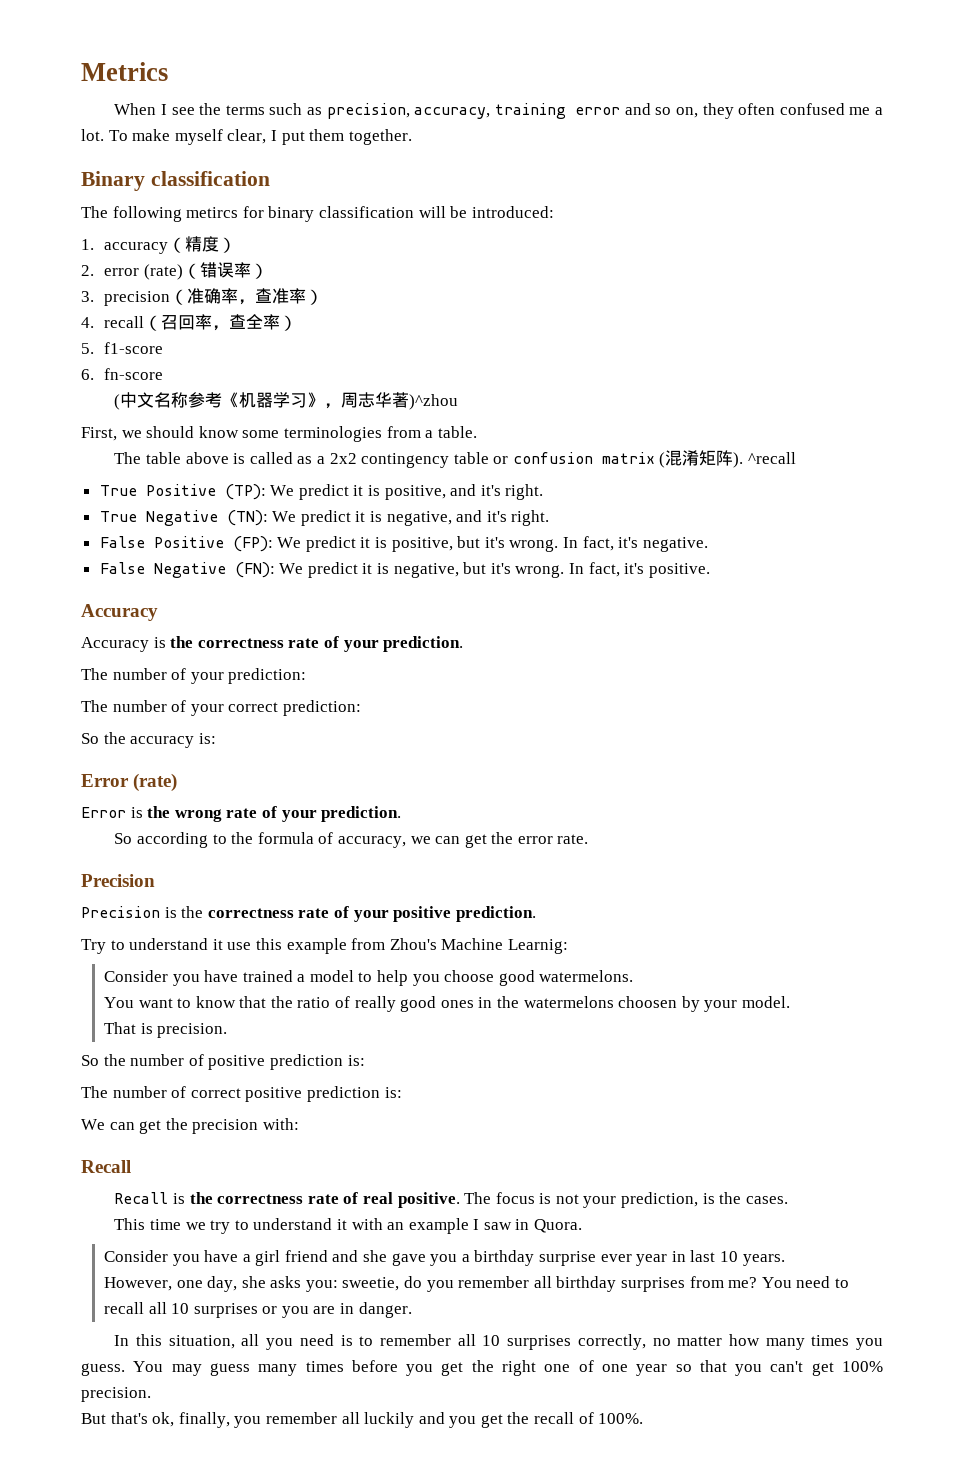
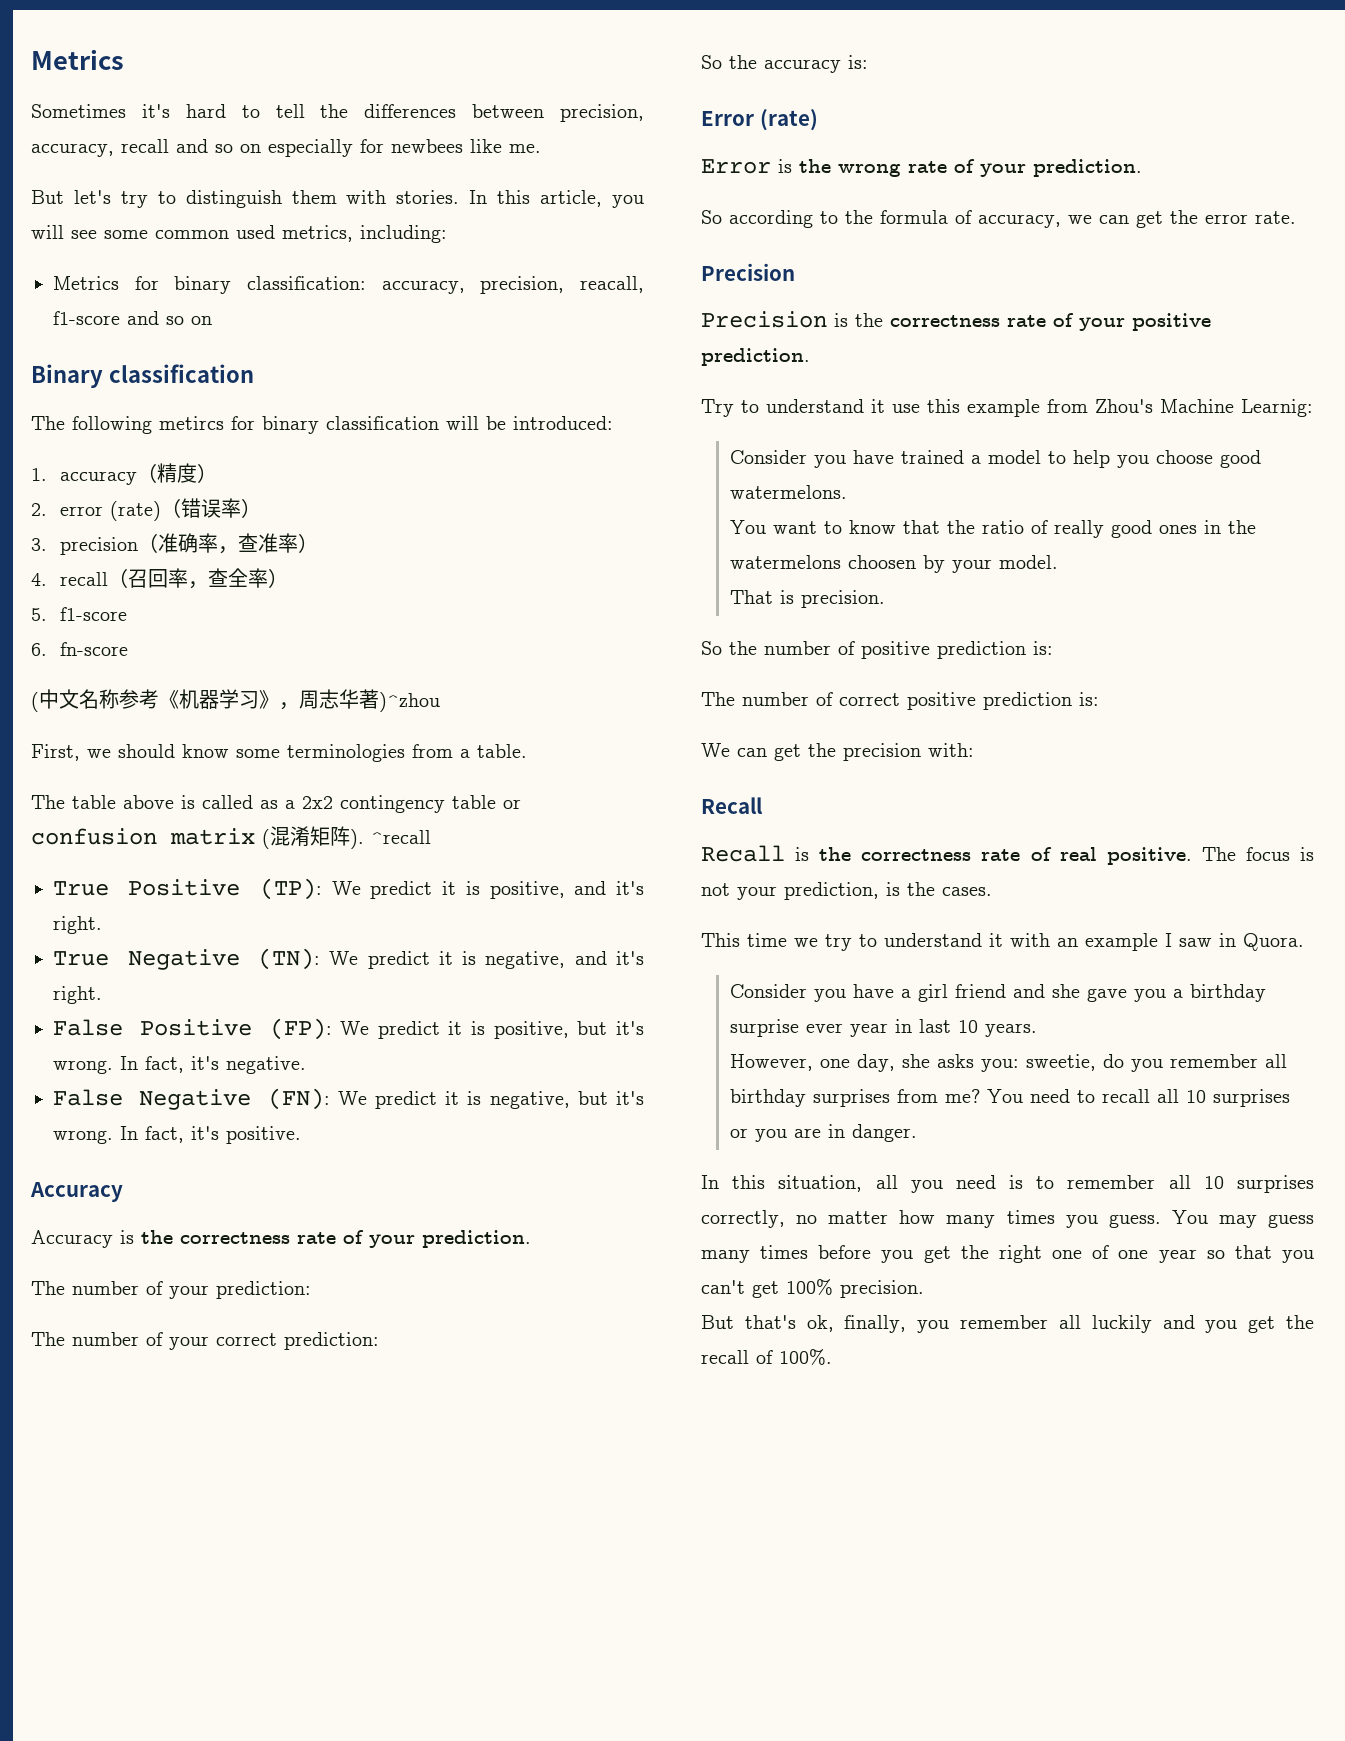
[114,103,883,119] [81,129,412,145] When I see the terms such as precision, accuracy, training error and so on, they often confused me a lot. To make myself clear, I put them together. -> [31,104,644,122] [31,139,541,157] [31,190,645,208] [31,225,447,243] [53,276,644,294] [53,311,212,325] Sometimes it's hard to tell the differences between precision, accuracy, recall and so on especially for newbees like me. // But let's try to distinguish them with stories. In this article, you will see some common used metrics, including: // Metrics for binary classification: accuracy, precision, reacall, f1-score and so on

